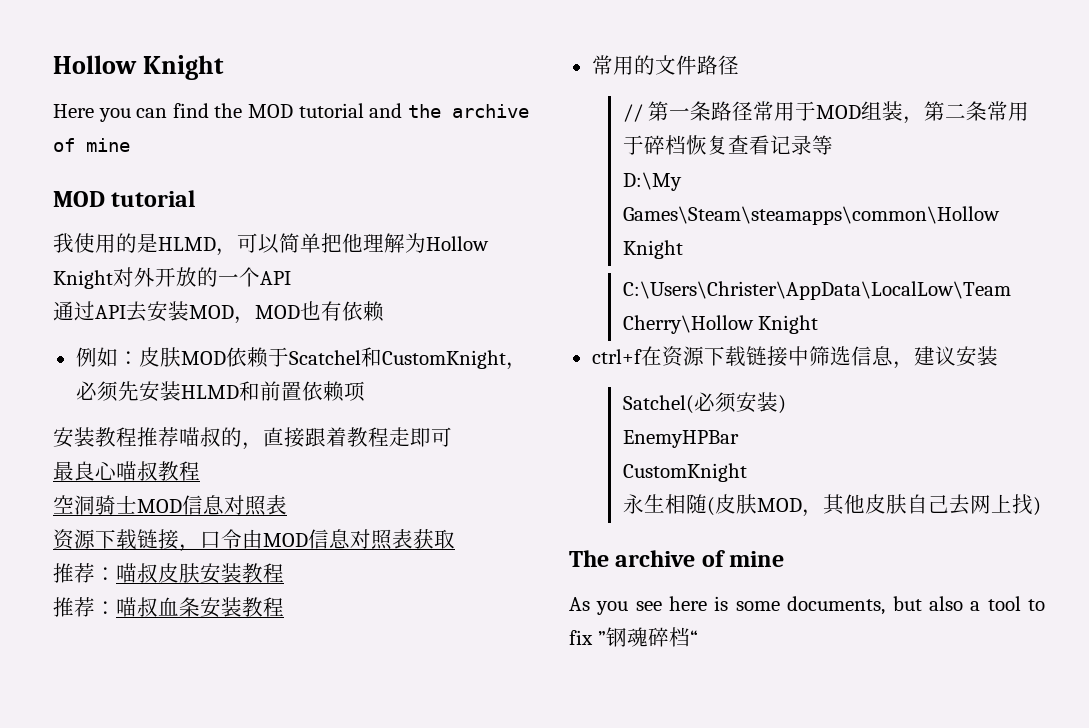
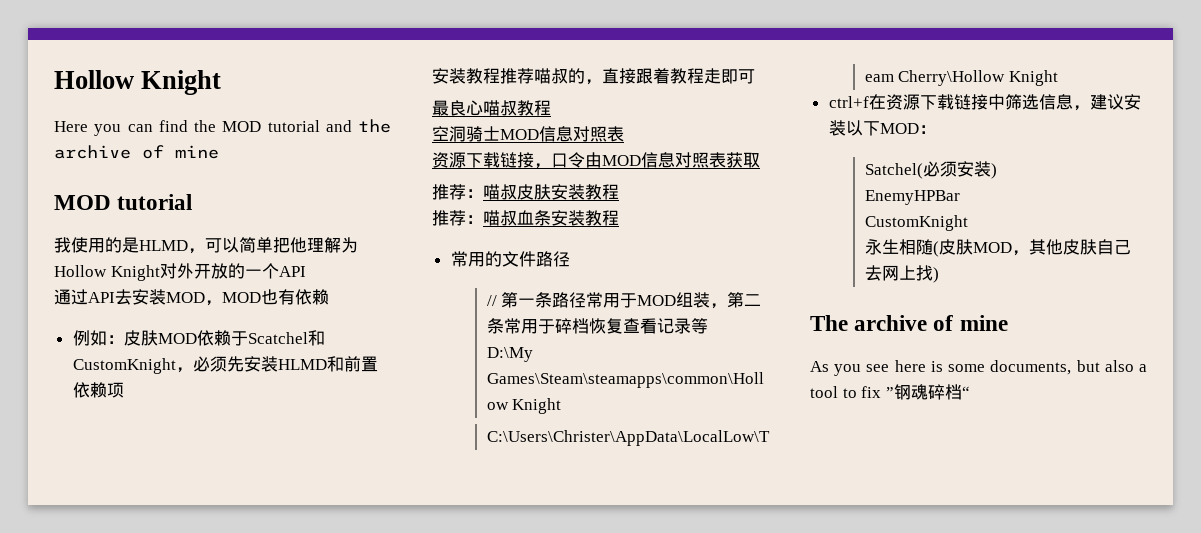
(998, 356) none -> [845,120,936,136] 以下MOD：

